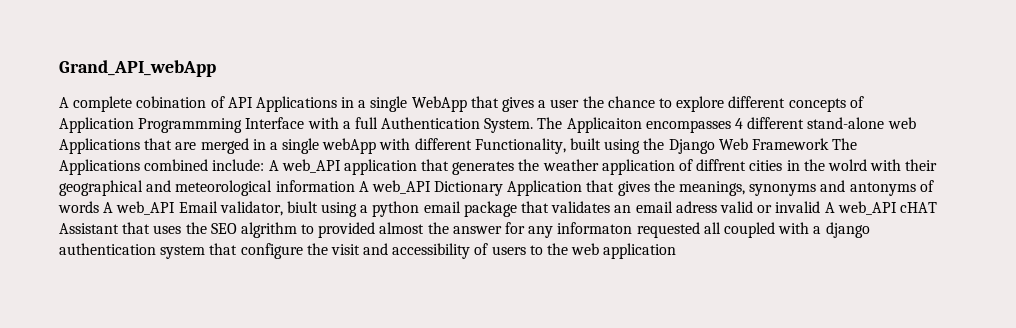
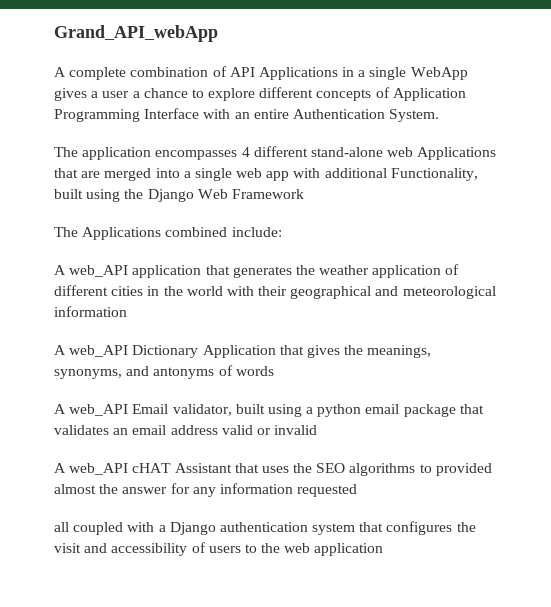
[136,96,207,108] cobination -> [130,67,209,77] combination
[470,96,499,108] that -> (468, 73) none
[582,96,604,108] the -> [132,91,140,98] a
[138,118,243,133] Programmming -> [54,109,140,122] Programming
[342,117,378,129] a full -> [234,109,289,119] an entire
[537,117,642,133] The Applicaiton -> [54,147,152,160] // The application
[252,138,472,154] in a single webApp with different -> [155,168,387,181] into a single web app with additional
(829, 144) none -> (304, 194) //
(265, 165) none -> (282, 232) //
[696,159,747,171] diffrent -> [54,285,108,296] different
[827,159,867,171] wolrd -> [186,286,223,296] world
(355, 186) none -> (127, 311) //
[749,184,817,196] synonyms -> [54,369,122,379] synonyms,
(99, 207) none -> (274, 371) //
[286,201,318,213] biult -> [235,404,265,414] built
[675,201,717,213] adress -> [170,425,218,435] address
(821, 207) none -> (318, 430) //
[240,222,297,238] algrithm -> [349,463,416,476] algorithms
[557,222,633,234] informaton -> [219,483,293,494] information
(700, 230) none -> (358, 490) //
[825,222,870,238] django -> [169,522,216,535] Django
[240,243,303,259] configure -> [386,521,453,535] configures

